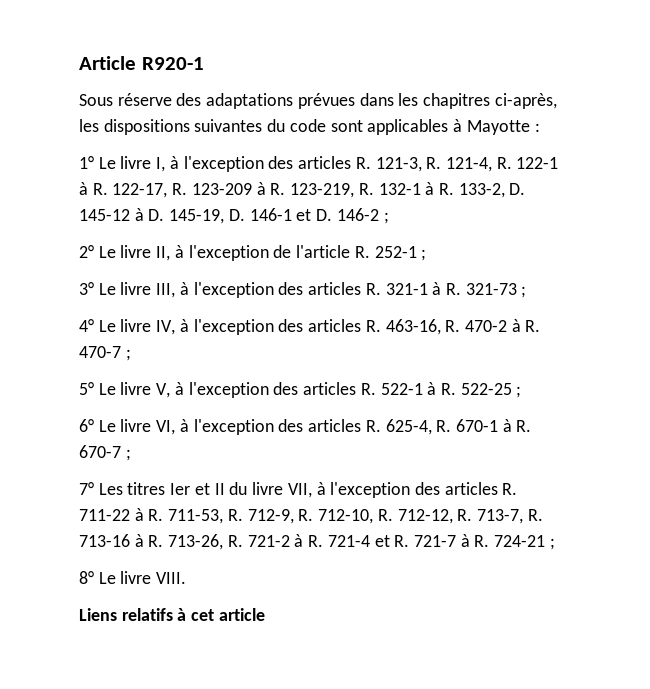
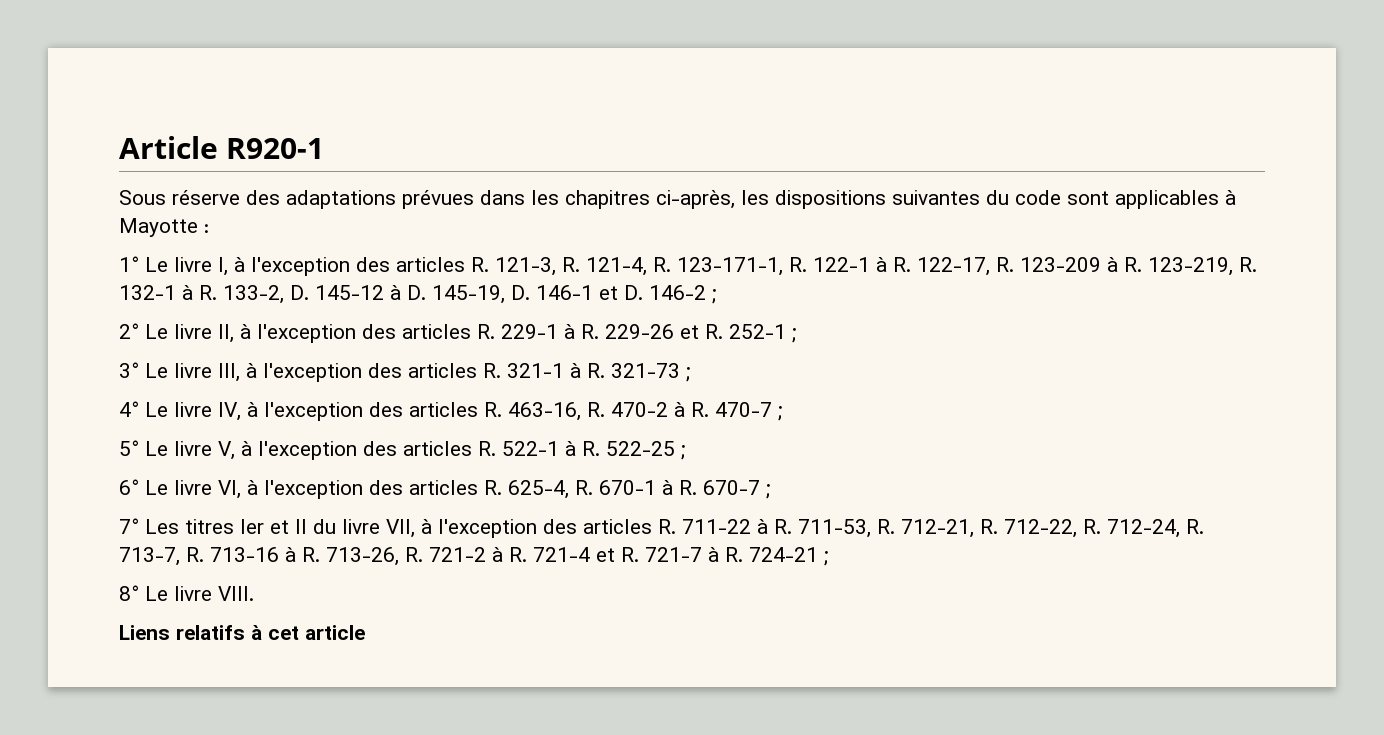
(512, 163) none -> [677,257,807,276] 123-171-1, R.
[273,245,351,258] de l'article -> [362,324,699,339] des articles R. 229-1 à R. 229-26 et
[247,509,453,524] 712-9, R. 712-10, R. 712-12, -> [901,519,1180,538] 712-21, R. 712-22, R. 712-24,

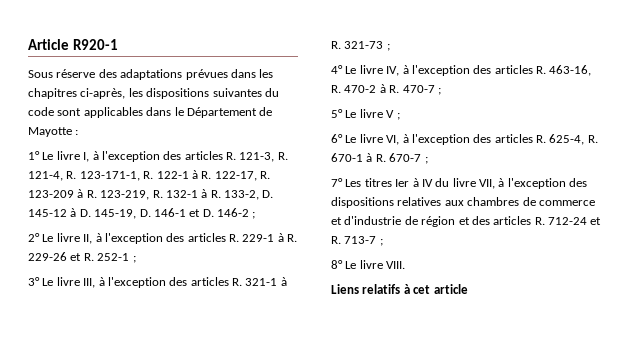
[1225,190,1236,205] à -> [146,107,273,118] dans le Département de
[218,441,675,460] V, à l'exception des articles R. 522-1 à R. 522-25 -> [386,110,395,118] V
[270,519,307,534] et II -> [412,178,433,187] à IV
[583,519,1204,538] [119,547,818,566] articles R. 711-22 à R. 711-53, R. 712-21, R. 712-22, R. 712-24, R. 713-7, R. 713-16 à R. 713-26, R. 721-2 à R. 721-4 et R. 721-7 à R. 724-21 -> [331,197,595,208] [331,216,602,227] [331,236,377,244] dispositions relatives aux chambres de commerce et d'industrie de région et des articles R. 712-24 et R. 713-7

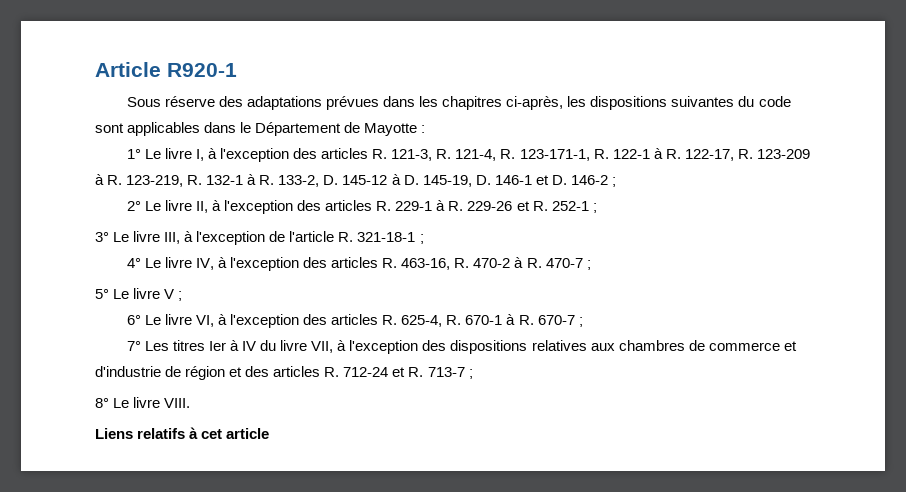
[169,277,287,286] [331,41,384,49] des articles R. 321-1 à R. 321-73 -> [269,231,416,242] de l'article R. 321-18-1

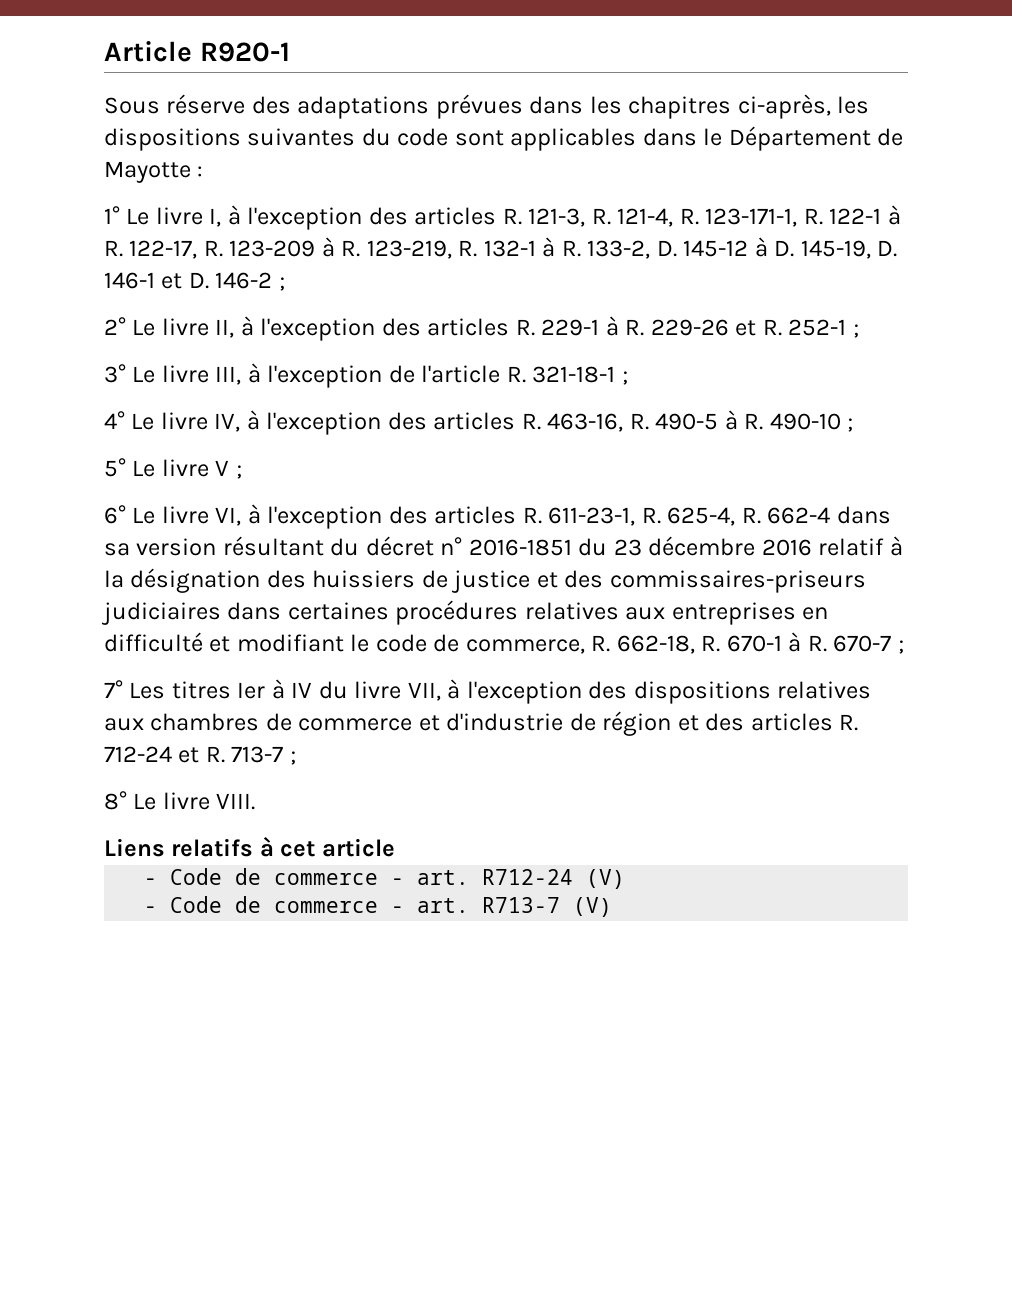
[473,257,583,268] 470-2 à R. 470-7 -> [655,410,841,430] 490-5 à R. 490-10
[401,315,443,327] 625-4, -> [548,506,891,526] [104,536,903,556] [104,568,866,593] [101,600,829,625] [104,632,695,654] 611-23-1, R. 625-4, R. 662-4 dans sa version résultant du décret n° 2016-1851 du 23 décembre 2016 relatif à la désignation des huissiers de justice et des commissaires-priseurs judiciaires dans certaines procédures relatives aux entreprises en difficulté et modifiant le code de commerce, R. 662-18,
(270, 433) none -> [144,868,626,889] [144,896,613,917] // - Code de commerce - art. R712-24 (V) // - Code de commerce - art. R713-7 (V)

